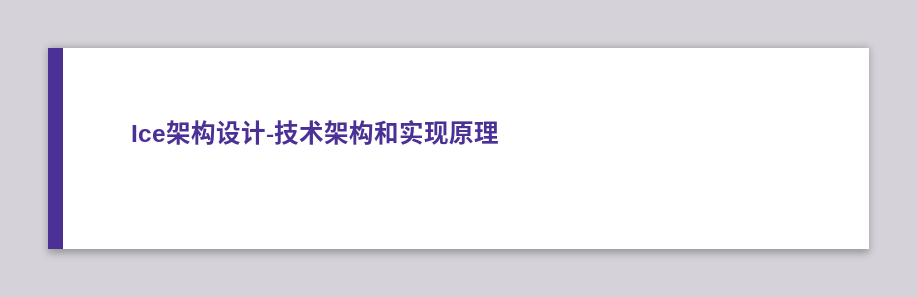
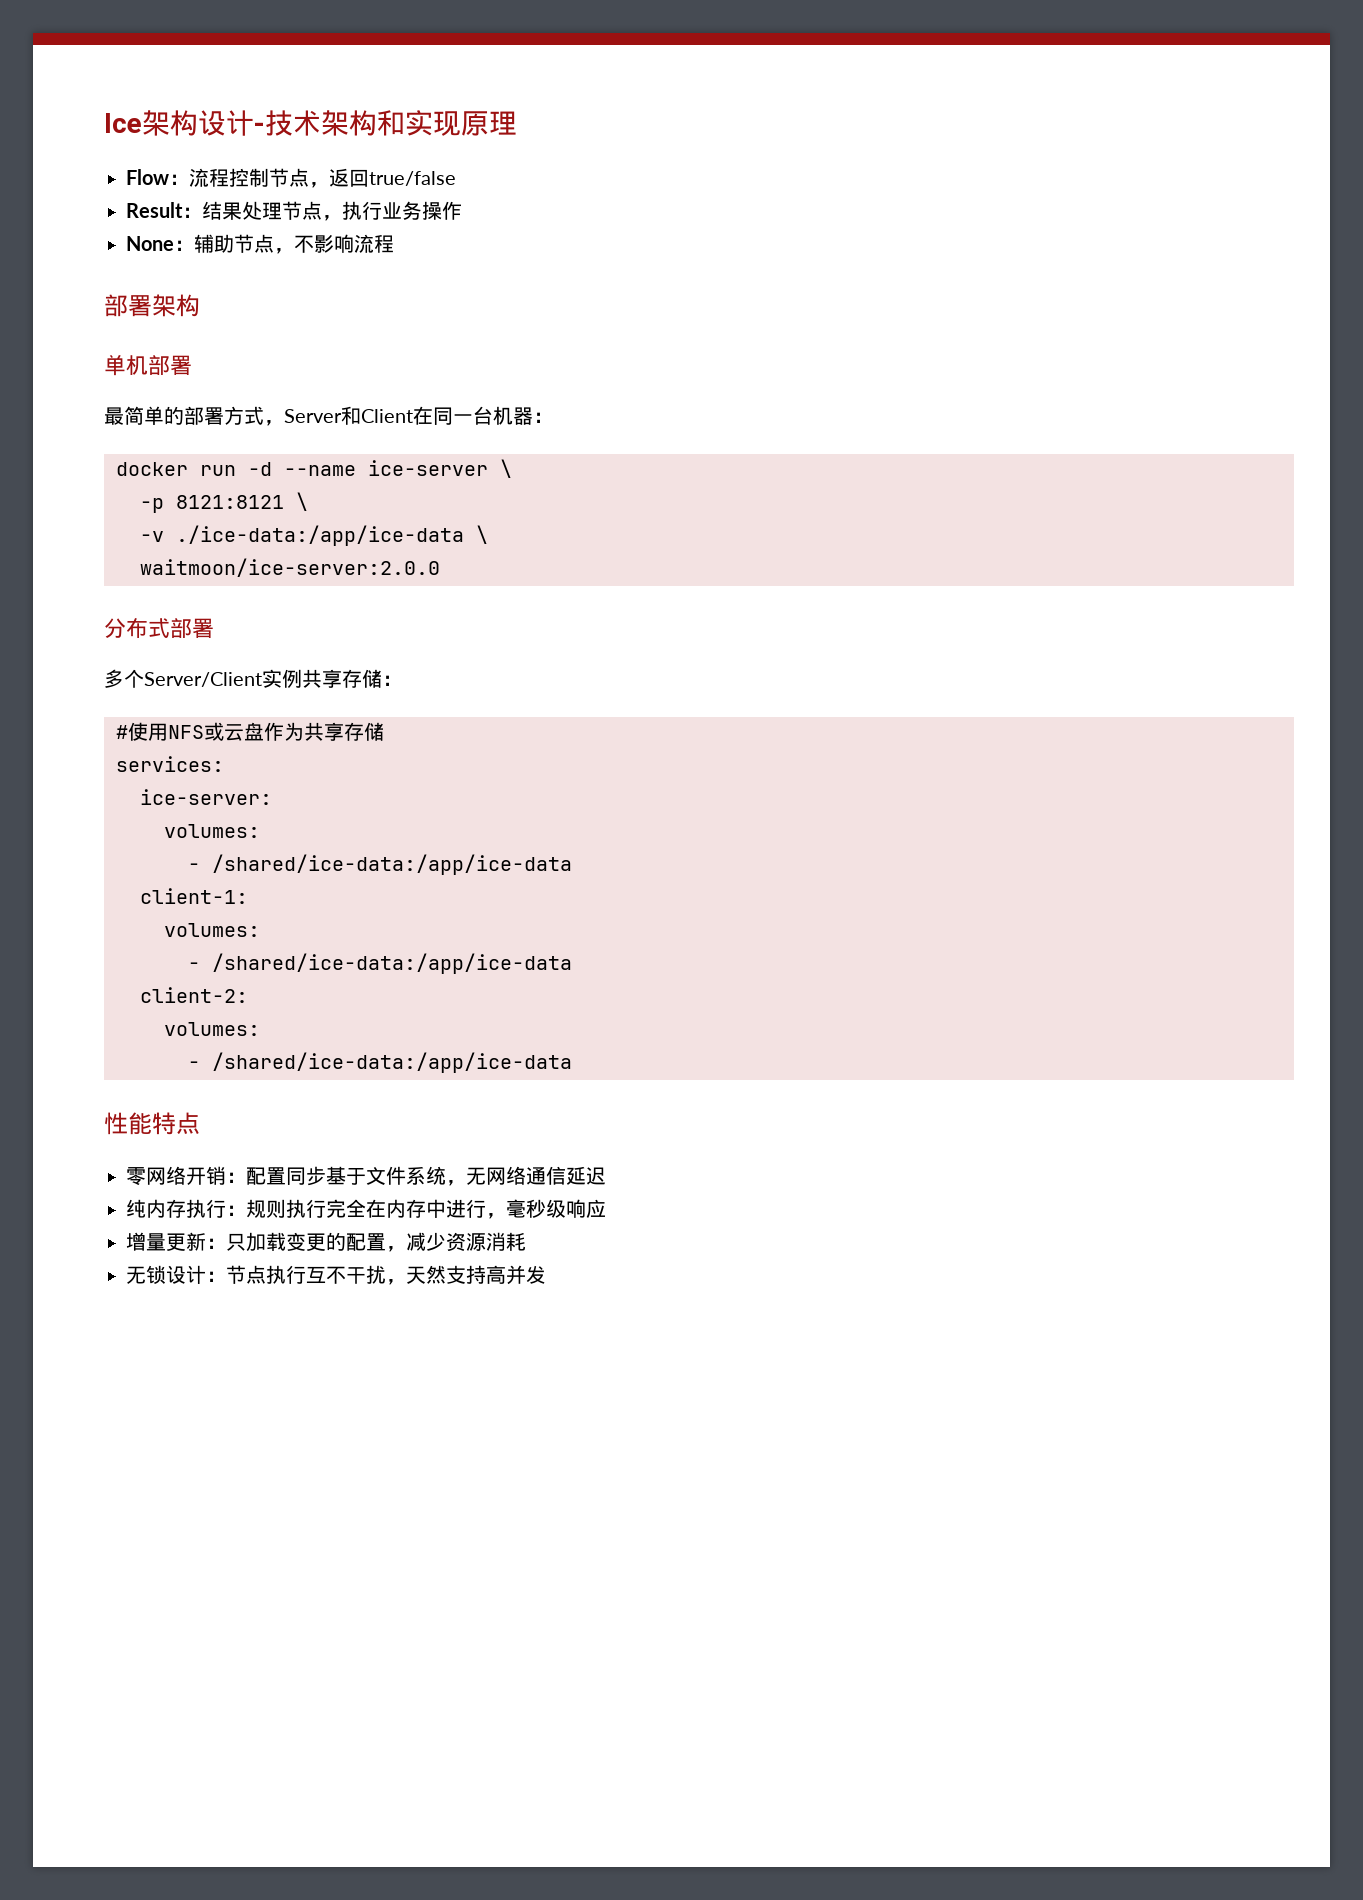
(499, 132) none -> [126,168,456,188] [126,201,462,221] [126,234,394,254] [104,294,200,317] [104,355,192,376] [104,406,553,426] [116,459,512,478] [140,492,308,513] [140,525,488,546] [140,558,440,577] [104,618,214,638] [104,669,402,688] [116,722,384,741] [116,756,224,772] [140,789,272,805] [164,824,260,838] [188,854,572,875] [140,888,248,904] [164,923,260,937] [188,953,572,974] [140,987,248,1003] [164,1022,260,1036] [188,1052,572,1073] [104,1112,200,1135] [126,1166,606,1186] [126,1199,606,1219] [126,1232,526,1252] [126,1265,546,1285] // Flow：流程控制节点，返回true/false // Result：结果处理节点，执行业务操作 // None：辅助节点，不影响流程 // 部署架构 // 单机部署 // 最简单的部署方式，Server和Client在同一台机器： // docker run -d --name ice-server \ // -p 8121:8121 \ // -v ./ice-data:/app/ice-data \ // waitmoon/ice-server:2.0.0 // 分布式部署 // 多个Server/Client实例共享存储： // #使用NFS或云盘作为共享存储 // services: // ice-server: // volumes: // - /shared/ice-data:/app/ice-data // client-1: // volumes: // - /shared/ice-data:/app/ice-data // client-2: // volumes: // - /shared/ice-data:/app/ice-data // 性能特点 // 零网络开销：配置同步基于文件系统，无网络通信延迟 // 纯内存执行：规则执行完全在内存中进行，毫秒级响应 // 增量更新：只加载变更的配置，减少资源消耗 // 无锁设计：节点执行互不干扰，天然支持高并发

